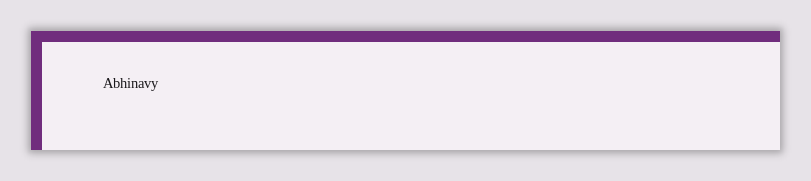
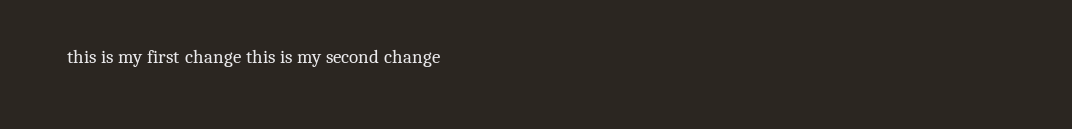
[103,78,159,91] Abhinavy -> [67,49,441,67] this is my first change this is my second change

